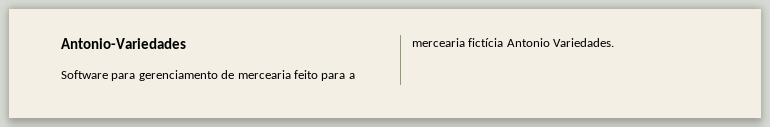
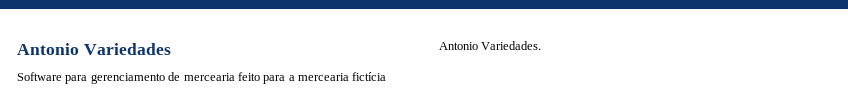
[61,38,186,49] Antonio-Variedades -> [17,43,171,55] Antonio Variedades

